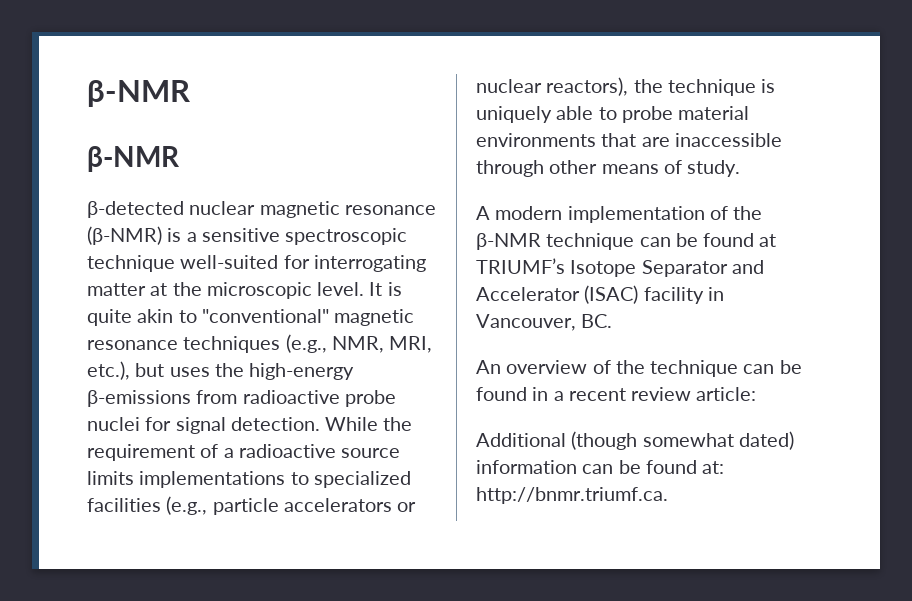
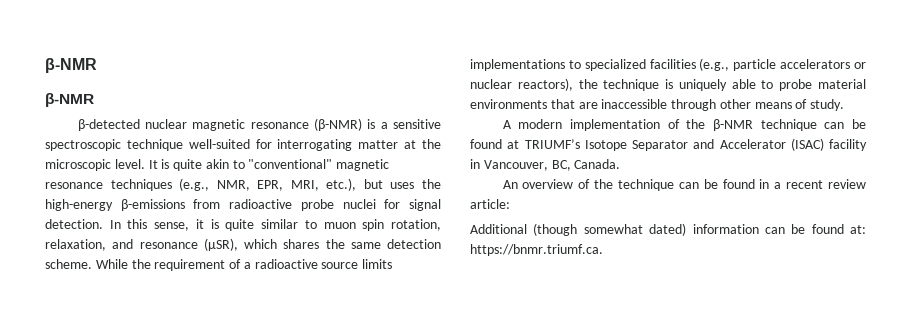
(384, 344) none -> [257,180,284,191] EPR,
(320, 424) none -> [109,219,441,231] [45,238,441,251] [45,259,92,269] In this sense, it is quite similar to muon spin rotation, relaxation, and resonance (μSR), which shares the same detection scheme.
[581,314,613,328] BC. -> [551,159,621,171] BC, Canada.
[476,487,668,504] http://bnmr.triumf.ca. -> [470,244,603,256] https://bnmr.triumf.ca.

